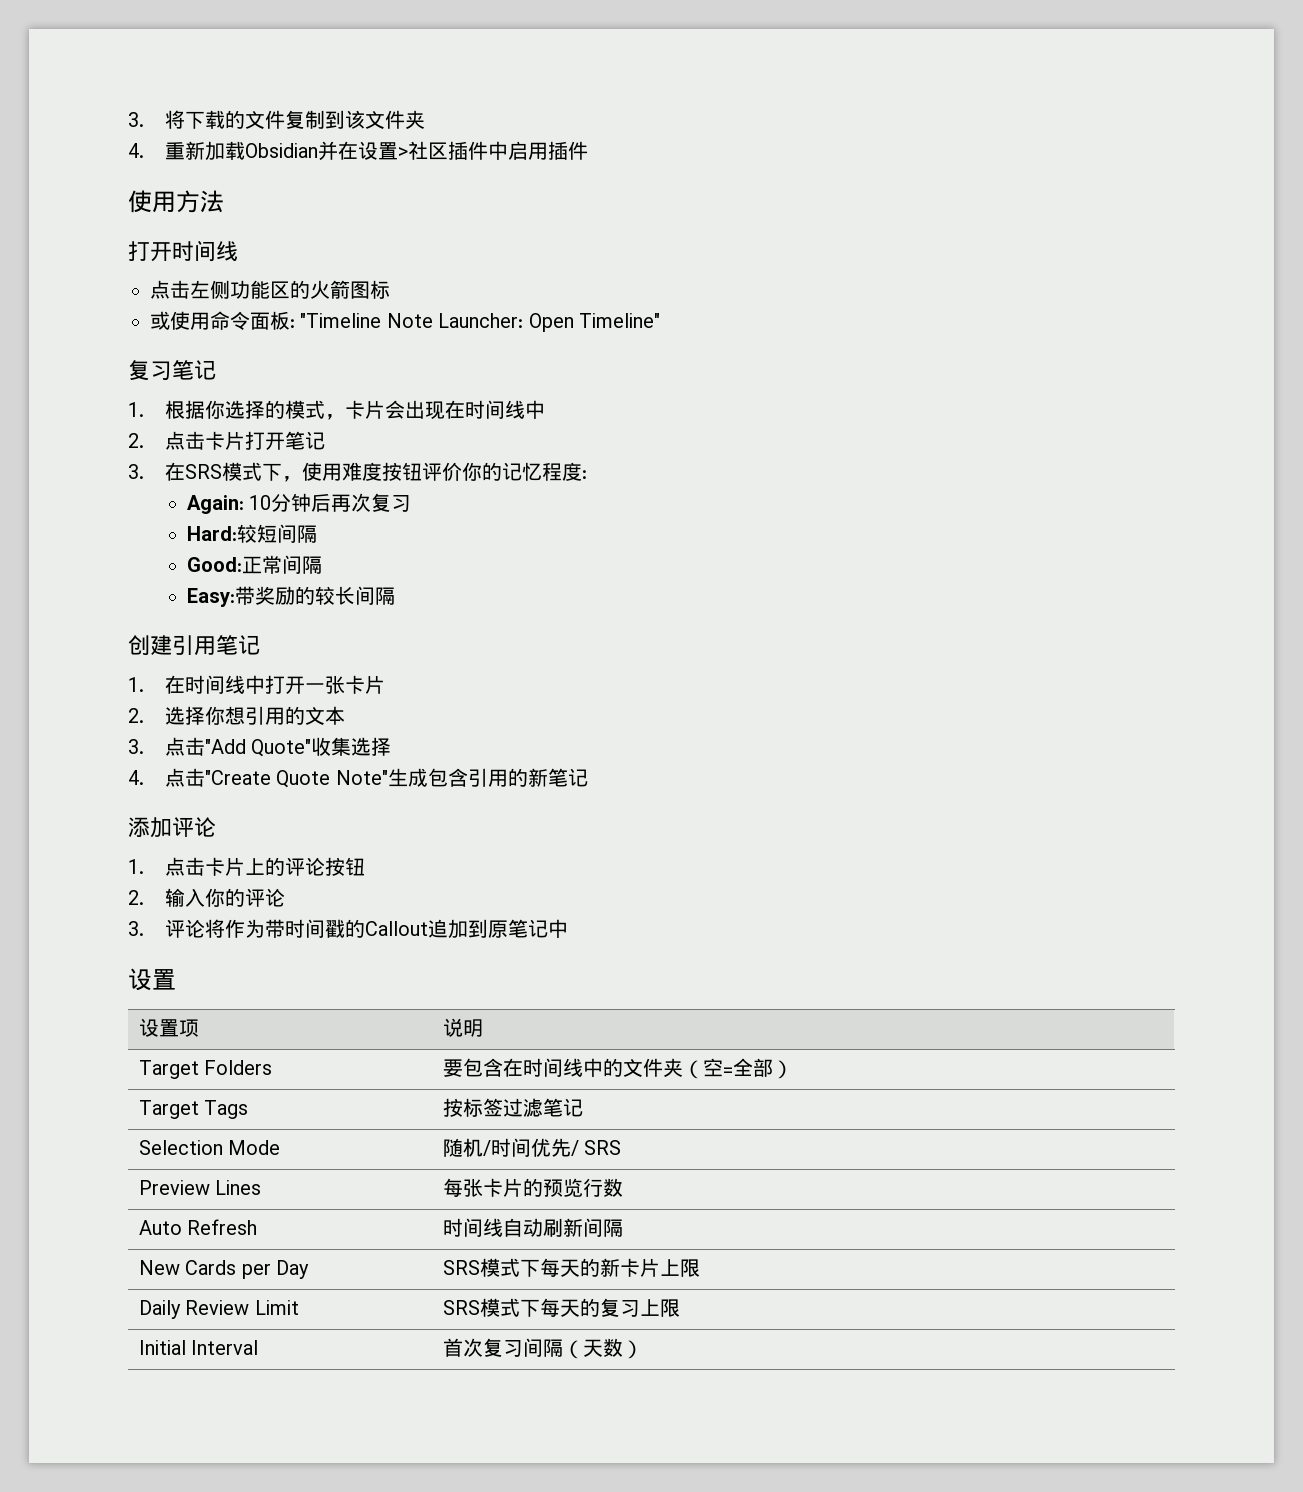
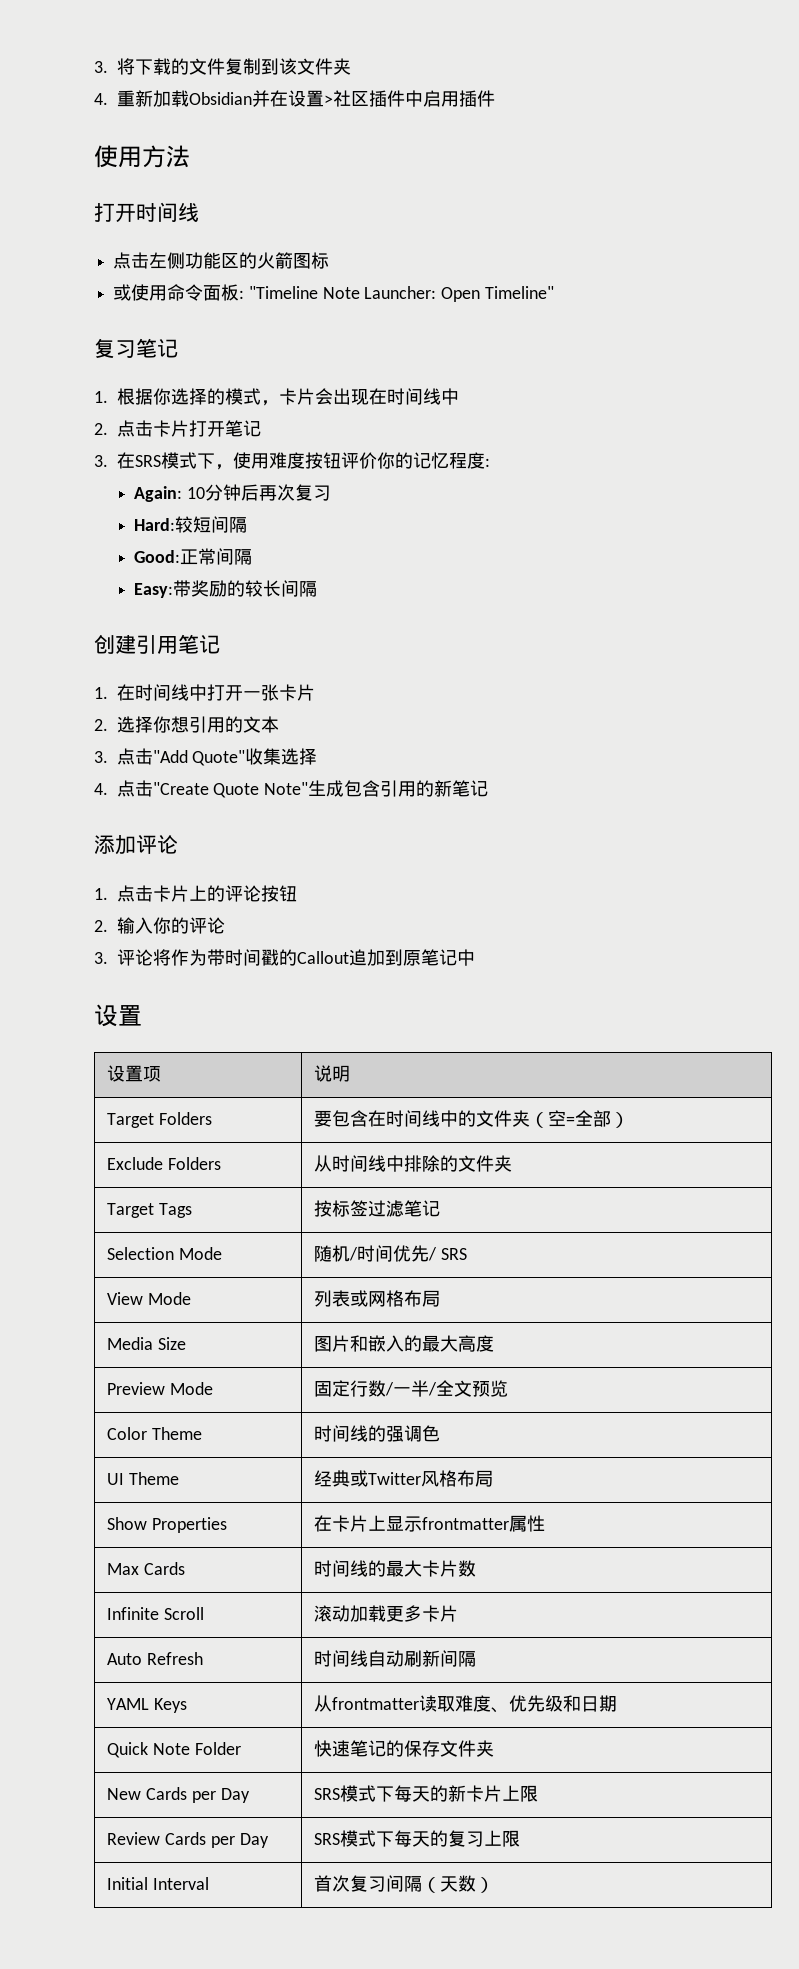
(793, 1069) none -> [107,1157,222,1170] [314,1155,513,1172] // Exclude Folders | 从时间线中排除的文件夹
[138,1180,262,1195] [442,1178,623,1197] Preview Lines | 每张卡片的预览行数 -> [107,1292,192,1305] [314,1290,441,1307] [107,1337,187,1350] [314,1335,495,1352] [107,1382,214,1395] [314,1380,509,1397] [107,1427,203,1440] [314,1425,441,1442] [107,1472,180,1485] [314,1470,494,1487] [107,1517,228,1533] [314,1515,546,1532] [107,1562,186,1575] [314,1560,477,1577] [107,1607,205,1620] [314,1605,459,1622] View Mode | 列表或网格布局 // Media Size | 图片和嵌入的最大高度 // Preview Mode | 固定行数/一半/全文预览 // Color Theme | 时间线的强调色 // UI Theme | 经典或Twitter风格布局 // Show Properties | 在卡片上显示frontmatter属性 // Max Cards | 时间线的最大卡片数 // Infinite Scroll | 滚动加载更多卡片
(623, 1228) none -> [107,1698,188,1713] [314,1695,618,1713] [107,1742,241,1758] [314,1740,495,1757] // YAML Keys | 从frontmatter读取难度、优先级和日期 // Quick Note Folder | 快速笔记的保存文件夹
[138,1300,299,1319] Daily Review Limit -> [107,1832,269,1848] Review Cards per Day

